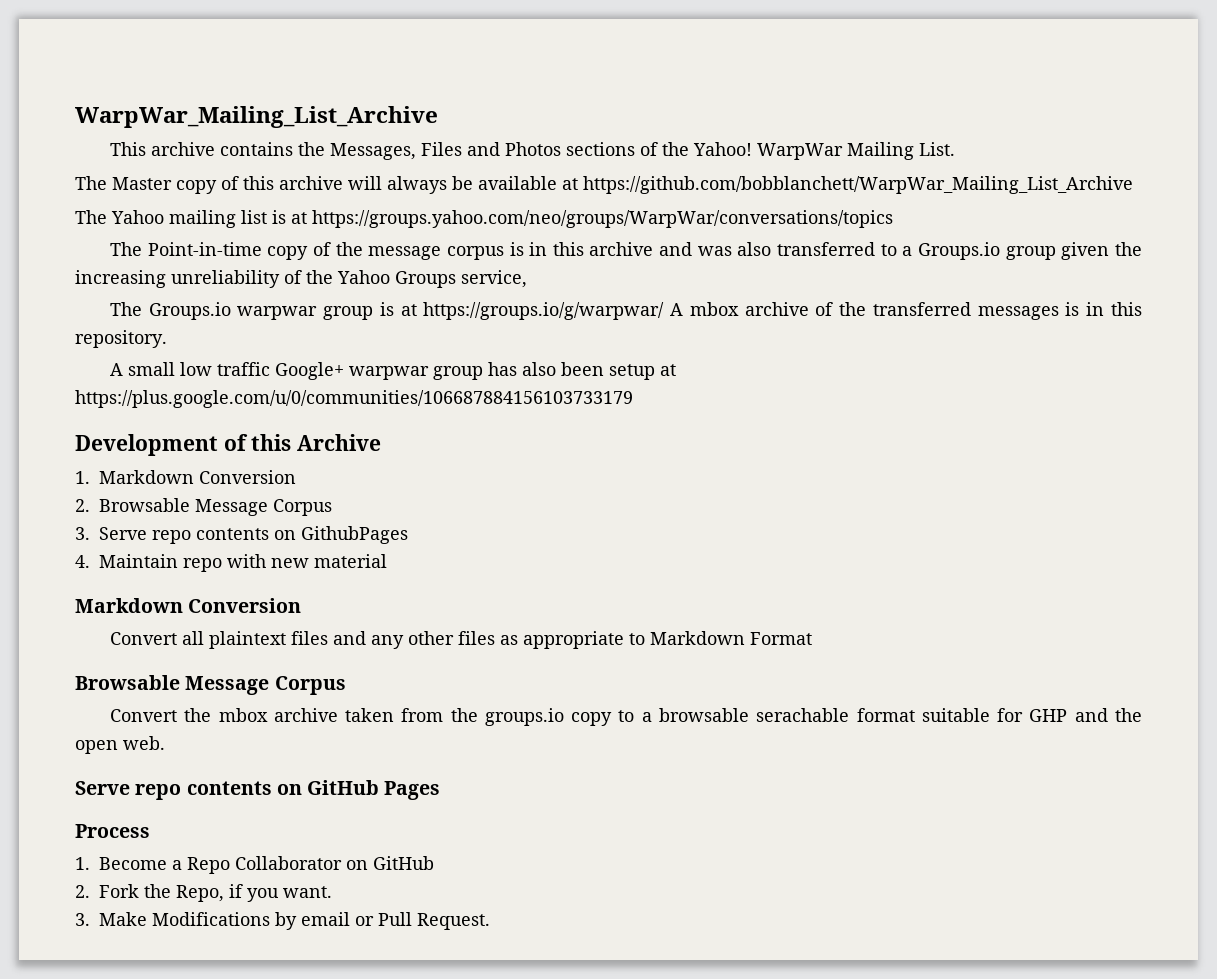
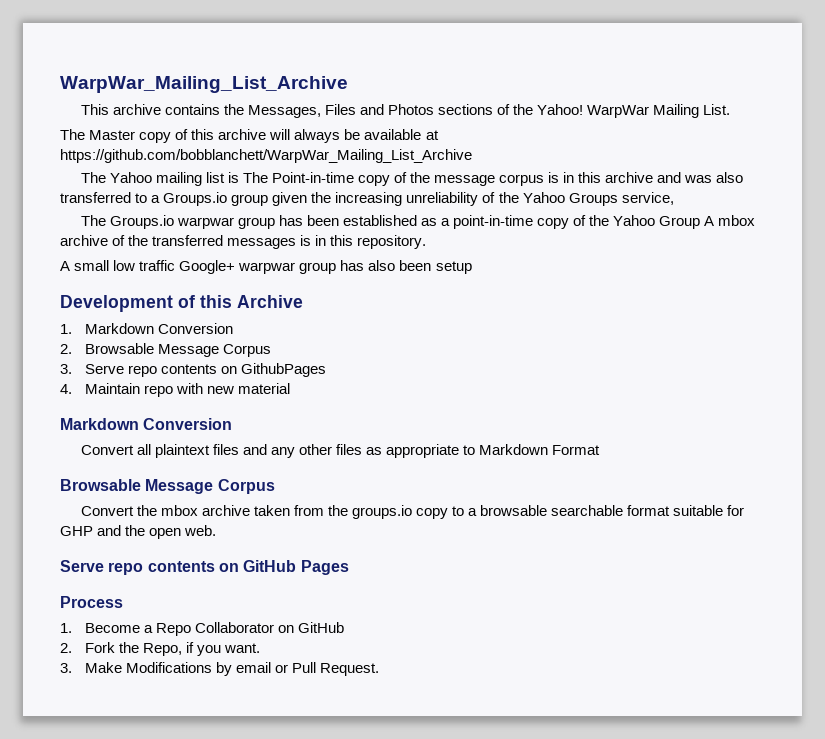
[291,210,893,228] at https://groups.yahoo.com/neo/groups/WarpWar/conversations/topics // -> (239, 177) none
[379,302,665,320] is at https://groups.io/g/warpwar/ -> [278,215,701,229] has been established as a point-in-time copy of the Yahoo Group
[659,364,676,376] [75,390,633,408] at https://plus.google.com/u/0/communities/106687884156103733179 -> (472, 267) none
[756,708,850,722] serachable -> [551,505,624,516] searchable

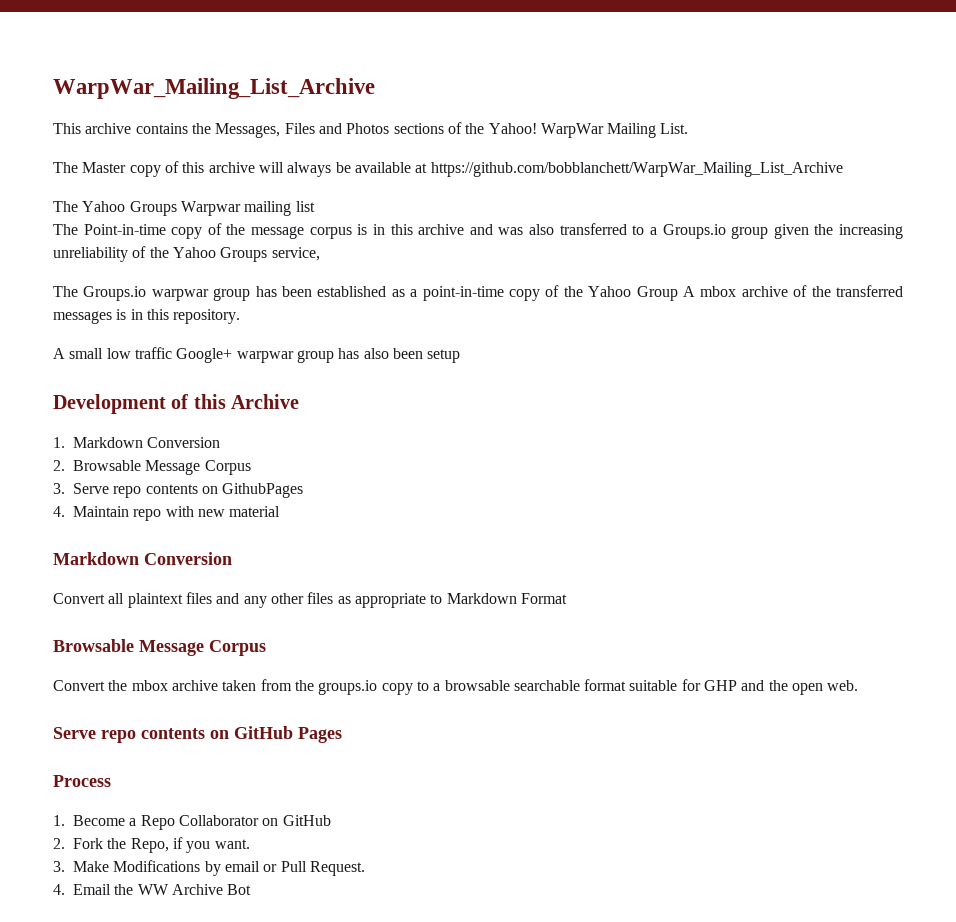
(152, 177) none -> [129,201,241,216] Groups Warpwar
[227,172,239,183] is -> (315, 206) //
(380, 669) none -> [53,884,252,895] // 4. Email the WW Archive Bot

